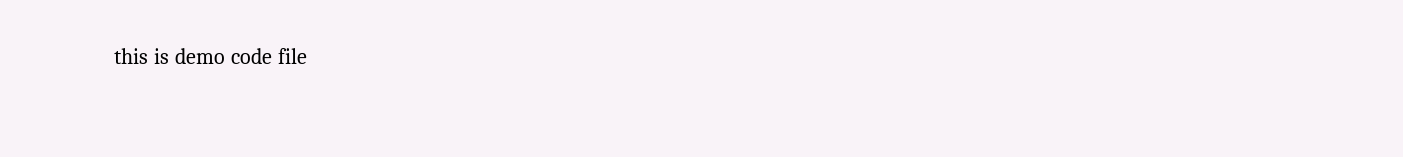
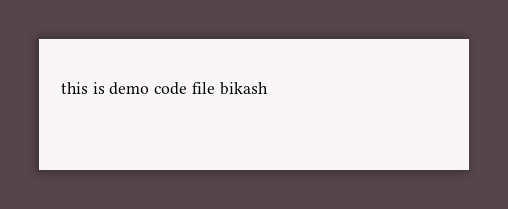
(307, 56) none -> [219,82,268,95] bikash

